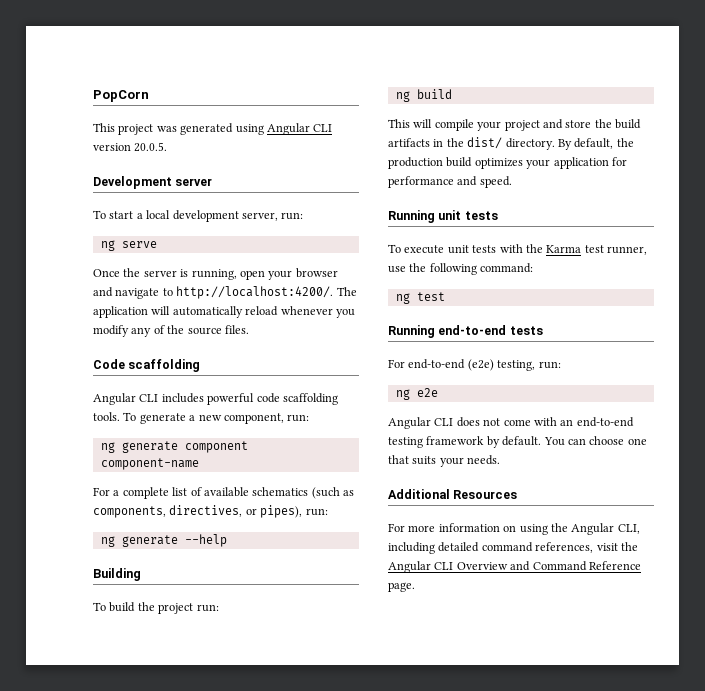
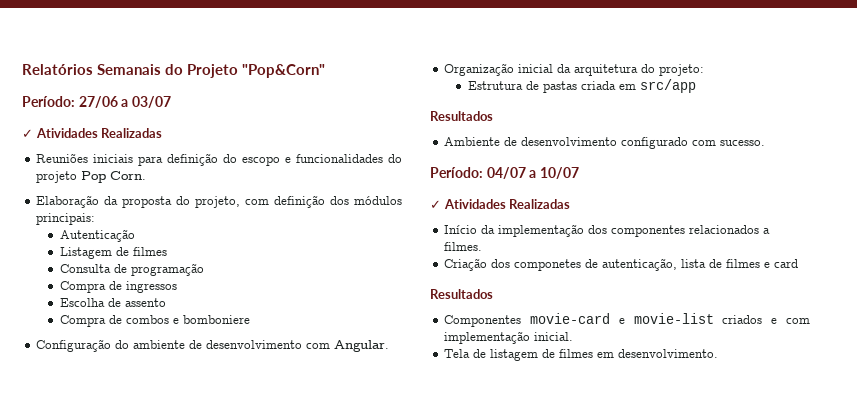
[93,90,149,102] [93,123,333,135] [93,142,168,152] [93,176,213,189] [93,210,304,222] [100,240,157,251] [93,268,338,280] [93,286,357,299] [93,306,355,318] [93,325,249,337] [93,359,201,372] [93,393,338,405] [93,412,310,424] [100,441,248,453] [100,458,199,470] [93,487,354,499] [93,505,328,518] [100,534,227,547] [93,568,141,581] [93,602,219,614] [395,89,452,102] [388,119,641,131] [388,137,634,150] [388,157,627,169] [388,176,512,188] [388,210,498,223] [388,244,647,255] [388,263,534,275] [395,292,445,304] [388,325,543,338] [388,359,561,371] [395,388,438,400] [388,417,634,429] [388,436,647,448] [388,455,501,467] [388,489,518,499] [388,523,640,535] [388,542,638,554] [388,561,641,573] [388,582,415,592] PopCorn // This project was generated using Angular CLI version 20.0.5. // Development server // To start a local development server, run: // ng serve // Once the server is running, open your browser and navigate to http://localhost:4200/. The application will automatically reload whenever you modify any of the source files. // Code scaffolding // Angular CLI includes powerful code scaffolding tools. To generate a new component, run: // ng generate component component-name // For a complete list of available schematics (such as components, directives, or pipes), run: // ng generate --help // Building // To build the project run: // ng build // This will compile your project and store the build artifacts in the dist/ directory. By default, the production build optimizes your application for performance and speed. // Running unit tests // To execute unit tests with the Karma test runner, use the following command: // ng test // Running end-to-end tests // For end-to-end (e2e) testing, run: // ng e2e // Angular CLI does not come with an end-to-end testing framework by default. You can choose one that suits your needs. // Additional Resources // For more information on using the Angular CLI, including detailed command references, visit the Angular CLI Overview and Command Reference page. -> [22,64,325,78] [22,96,171,108] [22,128,163,138] [36,153,402,166] [36,171,147,183] [36,195,402,208] [36,213,96,225] [59,229,135,242] [59,247,167,259] [59,263,204,276] [59,281,177,293] [59,298,166,307] [59,315,250,327] [36,339,390,352] [444,63,705,76] [467,79,696,93] [430,111,493,121] [444,137,766,149] [430,167,579,179] [430,199,571,209] [444,224,771,237] [444,242,483,251] [444,258,799,271] [430,289,493,299] [444,313,810,327] [444,331,574,344] [444,349,719,361] Relatórios Semanais do Projeto "Pop&Corn" // Período: 27/06 a 03/07 // ✓ Atividades Realizadas // Reuniões iniciais para definição do escopo e funcionalidades do projeto Pop Corn. // Elaboração da proposta do projeto, com definição dos módulos principais: // Autenticação // Listagem de filmes // Consulta de programação // Compra de ingressos // Escolha de assento // Compra de combos e bomboniere // Configuração do ambiente de desenvolvimento com Angular. // Organização inicial da arquitetura do projeto: // Estrutura de pastas criada em src/app // Resultados // Ambiente de desenvolvimento configurado com sucesso. // Período: 04/07 a 10/07 // ✓ Atividades Realizadas // Início da implementação dos componentes relacionados a filmes. // Criação dos componetes de autenticação, lista de filmes e card // Resultados // Componentes movie-card e movie-list criados e com implementação inicial. // Tela de listagem de filmes em desenvolvimento.

